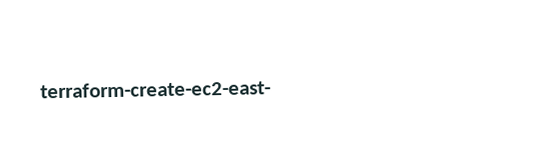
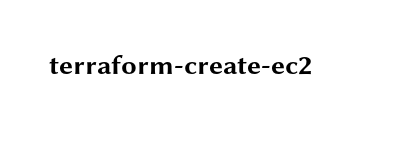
[40,80,271,99] terraform-create-ec2-east- -> [49,55,312,75] terraform-create-ec2

